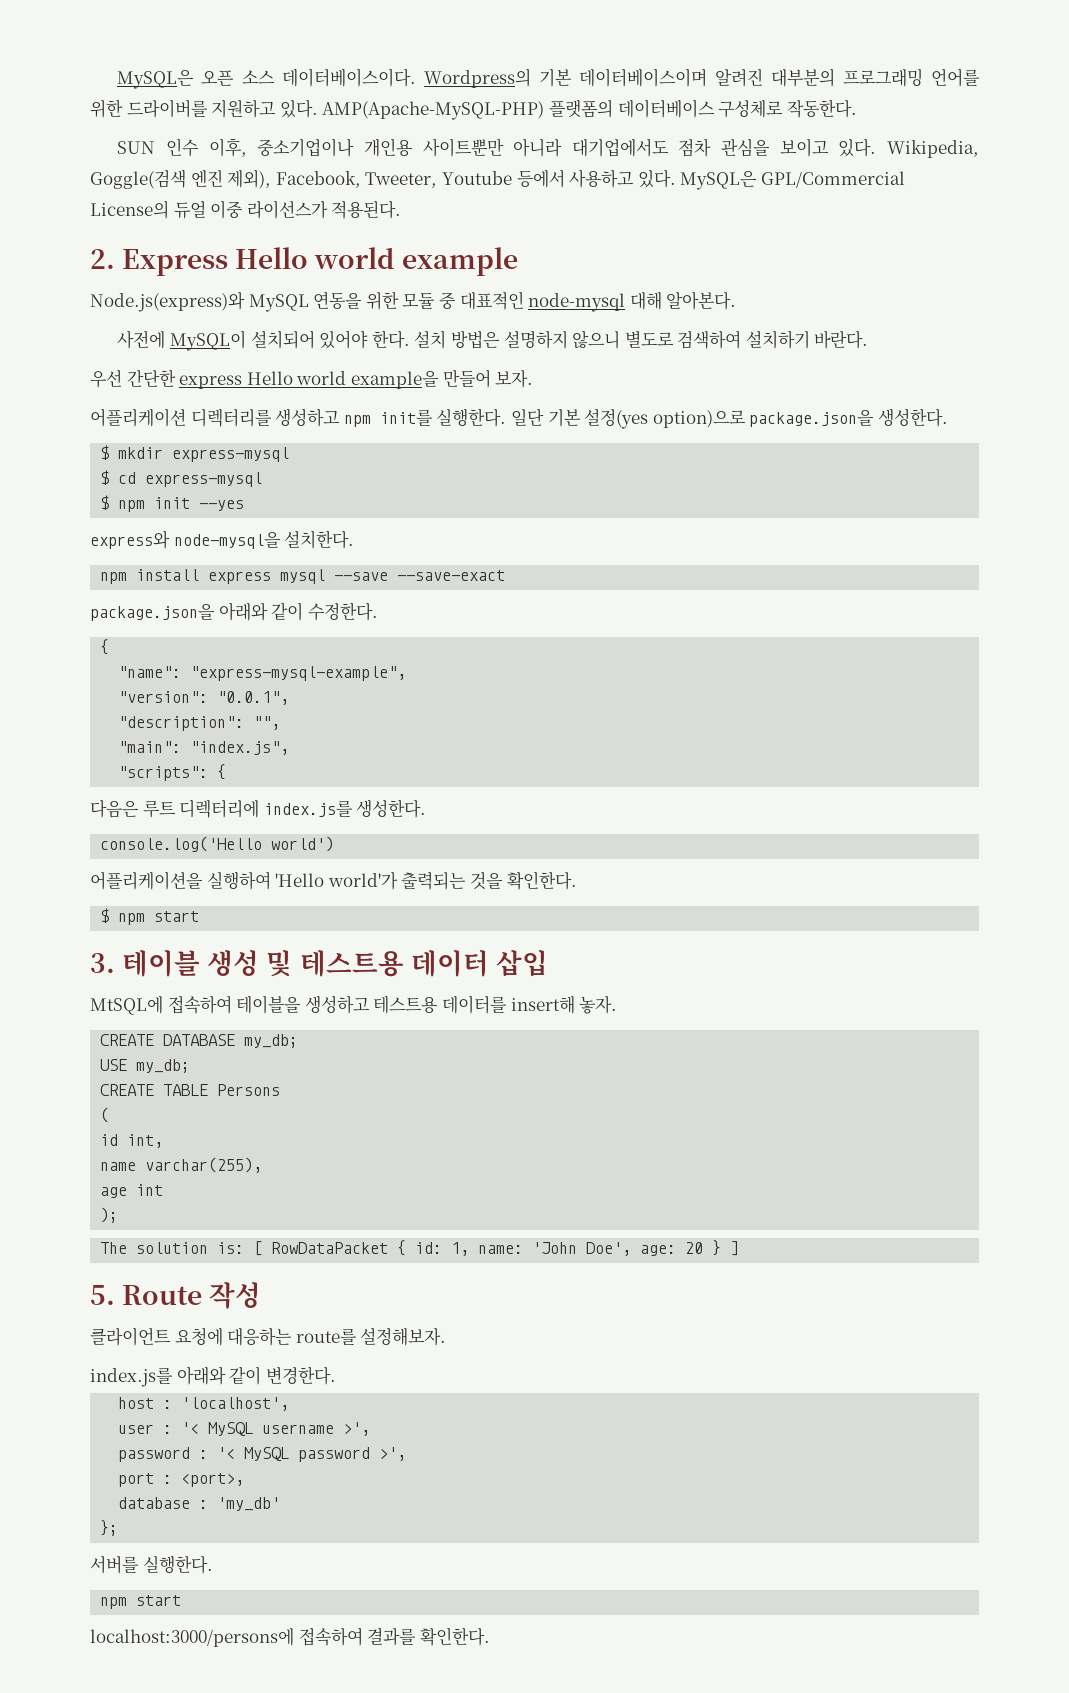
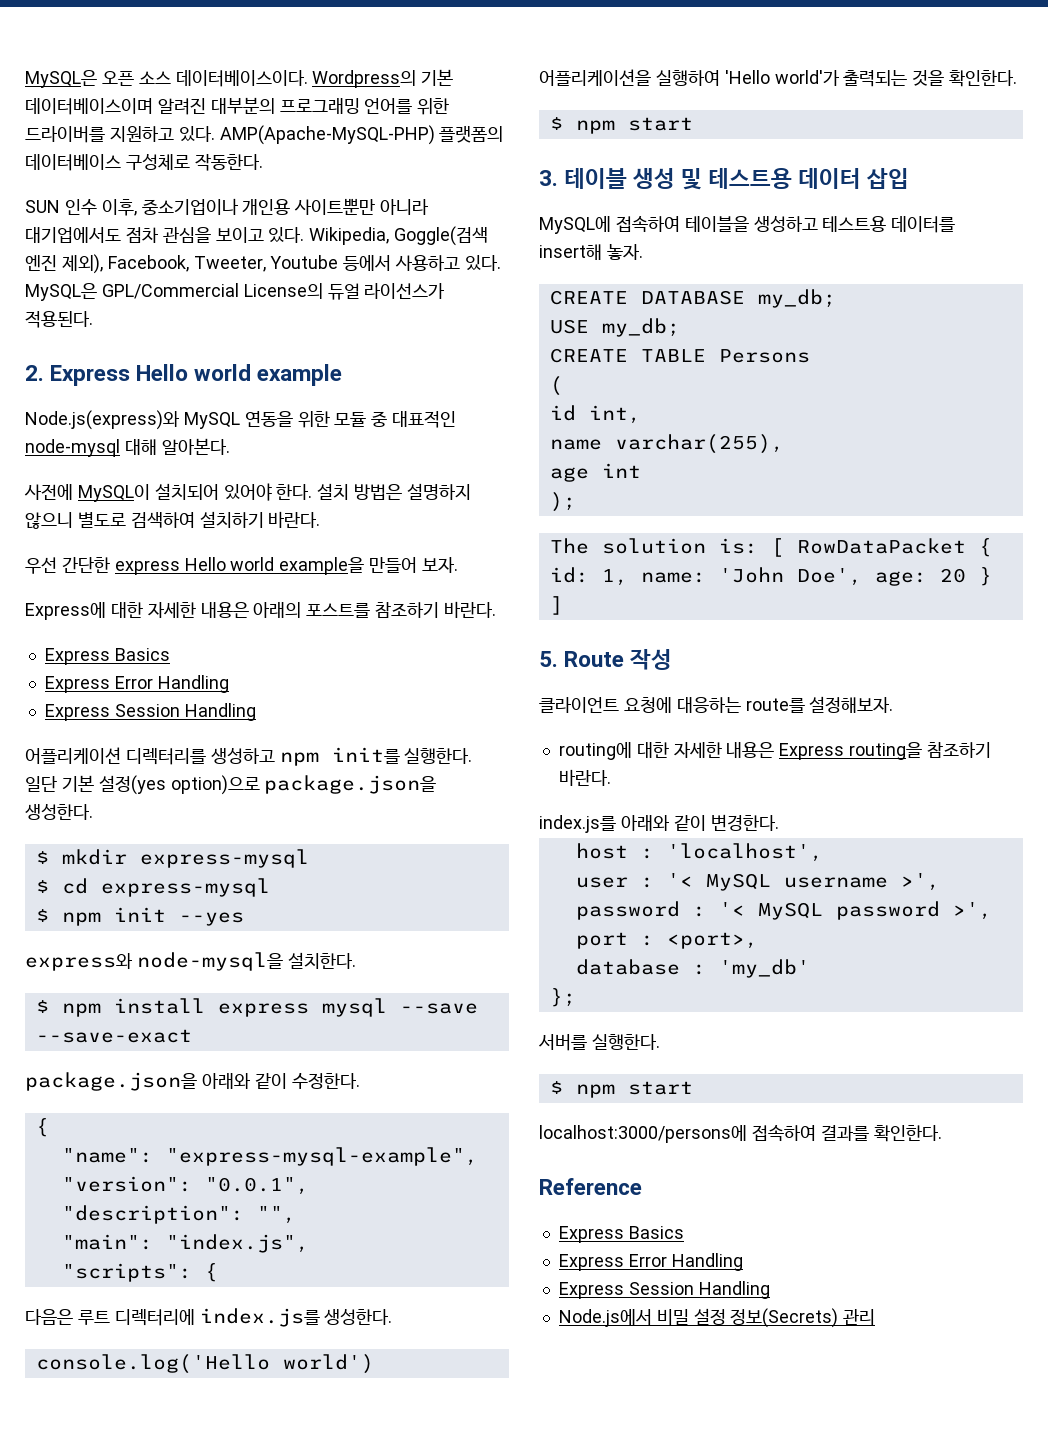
[210,200,244,219] 이중 -> (360, 291) none
(534, 379) none -> [25,601,497,620] [44,648,170,665] [44,675,229,693] [44,703,256,721] // Express에 대한 자세한 내용은 아래의 포스트를 참조하기 바란다. // Express Basics // Express Error Handling // Express Session Handling
(355, 539) none -> [35,1000,49,1013] $
[90,996,163,1015] MtSQL에 -> [539,216,611,234] MySQL에
(447, 1336) none -> [558,742,991,760] [558,769,611,786] // routing에 대한 자세한 내용은 Express routing을 참조하기 바란다.
(213, 1564) none -> [549,1081,563,1094] $
(490, 1636) none -> [539,1178,642,1195] [558,1226,684,1243] [558,1253,743,1271] [558,1281,770,1299] [558,1308,876,1328] // Reference // Express Basics // Express Error Handling // Express Session Handling // Node.js에서 비밀 설정 정보(Secrets) 관리

